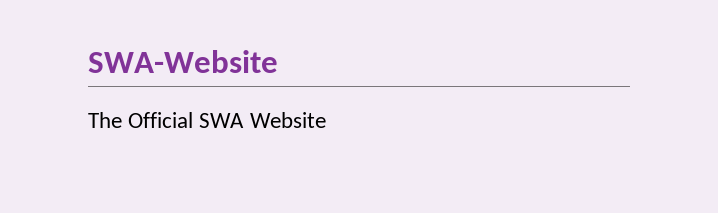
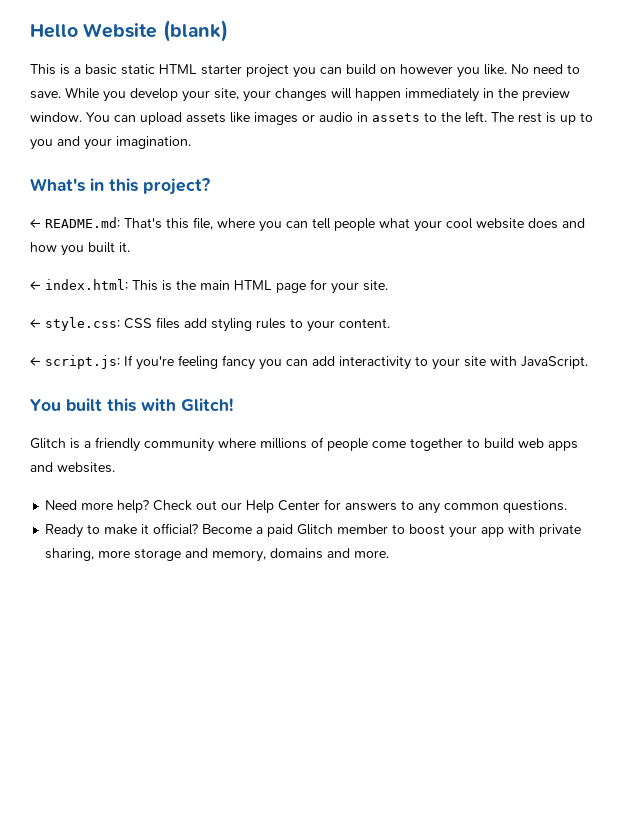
[88,50,278,73] [88,112,326,128] SWA-Website // The Official SWA Website -> [30,20,228,42] [30,64,580,78] [30,87,570,102] [30,111,593,125] [30,136,191,150] [30,178,210,195] [30,217,585,232] [30,242,130,256] [30,279,388,294] [30,317,390,332] [30,355,588,370] [30,398,233,412] [30,437,578,452] [30,462,115,473] [45,499,568,514] [45,523,582,538] [45,548,390,562] Hello Website (blank) // This is a basic static HTML starter project you can build on however you like. No need to save. While you develop your site, your changes will happen immediately in the preview window. You can upload assets like images or audio in assets to the left. The rest is up to you and your imagination. // What's in this project? // ← README.md: That's this file, where you can tell people what your cool website does and how you built it. // ← index.html: This is the main HTML page for your site. // ← style.css: CSS files add styling rules to your content. // ← script.js: If you're feeling fancy you can add interactivity to your site with JavaScript. // You built this with Glitch! // Glitch is a friendly community where millions of people come together to build web apps and websites. // Need more help? Check out our Help Center for answers to any common questions. // Ready to make it official? Become a paid Glitch member to boost your app with private sharing, more storage and memory, domains and more.

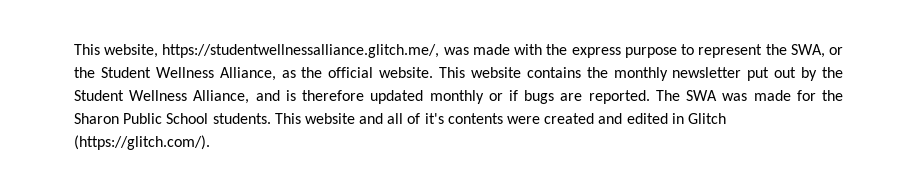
[30,20,228,42] [30,64,580,78] [30,87,570,102] [30,111,593,125] [30,136,191,150] [30,178,210,195] [30,217,585,232] [30,242,130,256] [30,279,388,294] [30,317,390,332] [30,355,588,370] [30,398,233,412] [30,437,578,452] [30,462,115,473] [45,499,568,514] [45,523,582,538] [45,548,390,562] Hello Website (blank) // This is a basic static HTML starter project you can build on however you like. No need to save. While you develop your site, your changes will happen immediately in the preview window. You can upload assets like images or audio in assets to the left. The rest is up to you and your imagination. // What's in this project? // ← README.md: That's this file, where you can tell people what your cool website does and how you built it. // ← index.html: This is the main HTML page for your site. // ← style.css: CSS files add styling rules to your content. // ← script.js: If you're feeling fancy you can add interactivity to your site with JavaScript. // You built this with Glitch! // Glitch is a friendly community where millions of people come together to build web apps and websites. // Need more help? Check out our Help Center for answers to any common questions. // Ready to make it official? Become a paid Glitch member to boost your app with private sharing, more storage and memory, domains and more. -> [74,44,844,58] [74,67,843,81] [74,90,843,104] [74,113,726,124] [74,135,210,150] This website, https://studentwellnessalliance.glitch.me/, was made with the express purpose to represent the SWA, or the Student Wellness Alliance, as the official website. This website contains the monthly newsletter put out by the Student Wellness Alliance, and is therefore updated monthly or if bugs are reported. The SWA was made for the Sharon Public School students. This website and all of it's contents were created and edited in Glitch (https://glitch.com/).

